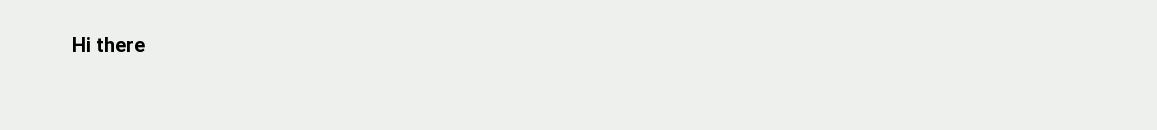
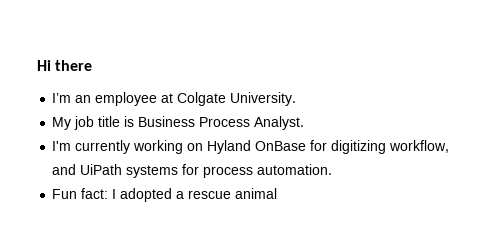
(146, 44) none -> [52,92,297,106] [52,116,305,130] [52,140,450,154] [52,164,333,178] [52,188,278,202] // I’m an employee at Colgate University. // My job title is Business Process Analyst. // I'm currently working on Hyland OnBase for digitizing workflow, and UiPath systems for process automation. // Fun fact: I adopted a rescue animal

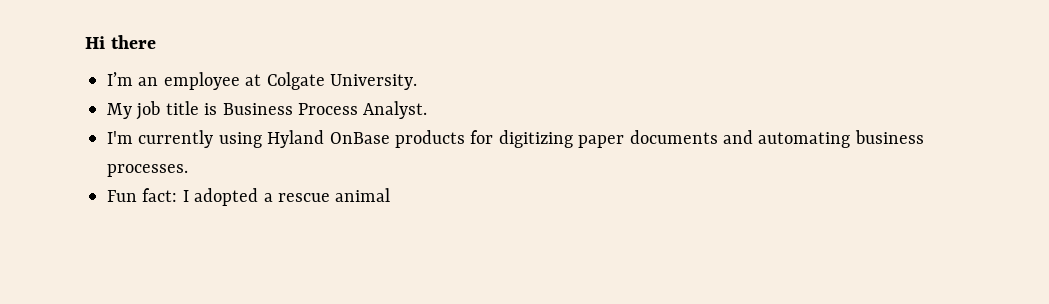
[133,140,204,154] working on -> [218,132,262,148] using
(307, 146) none -> [395,130,465,148] products
[389,140,450,153] [52,164,333,178] workflow, and UiPath systems for process automation. -> [578,130,924,148] [107,164,188,177] paper documents and automating business processes.

